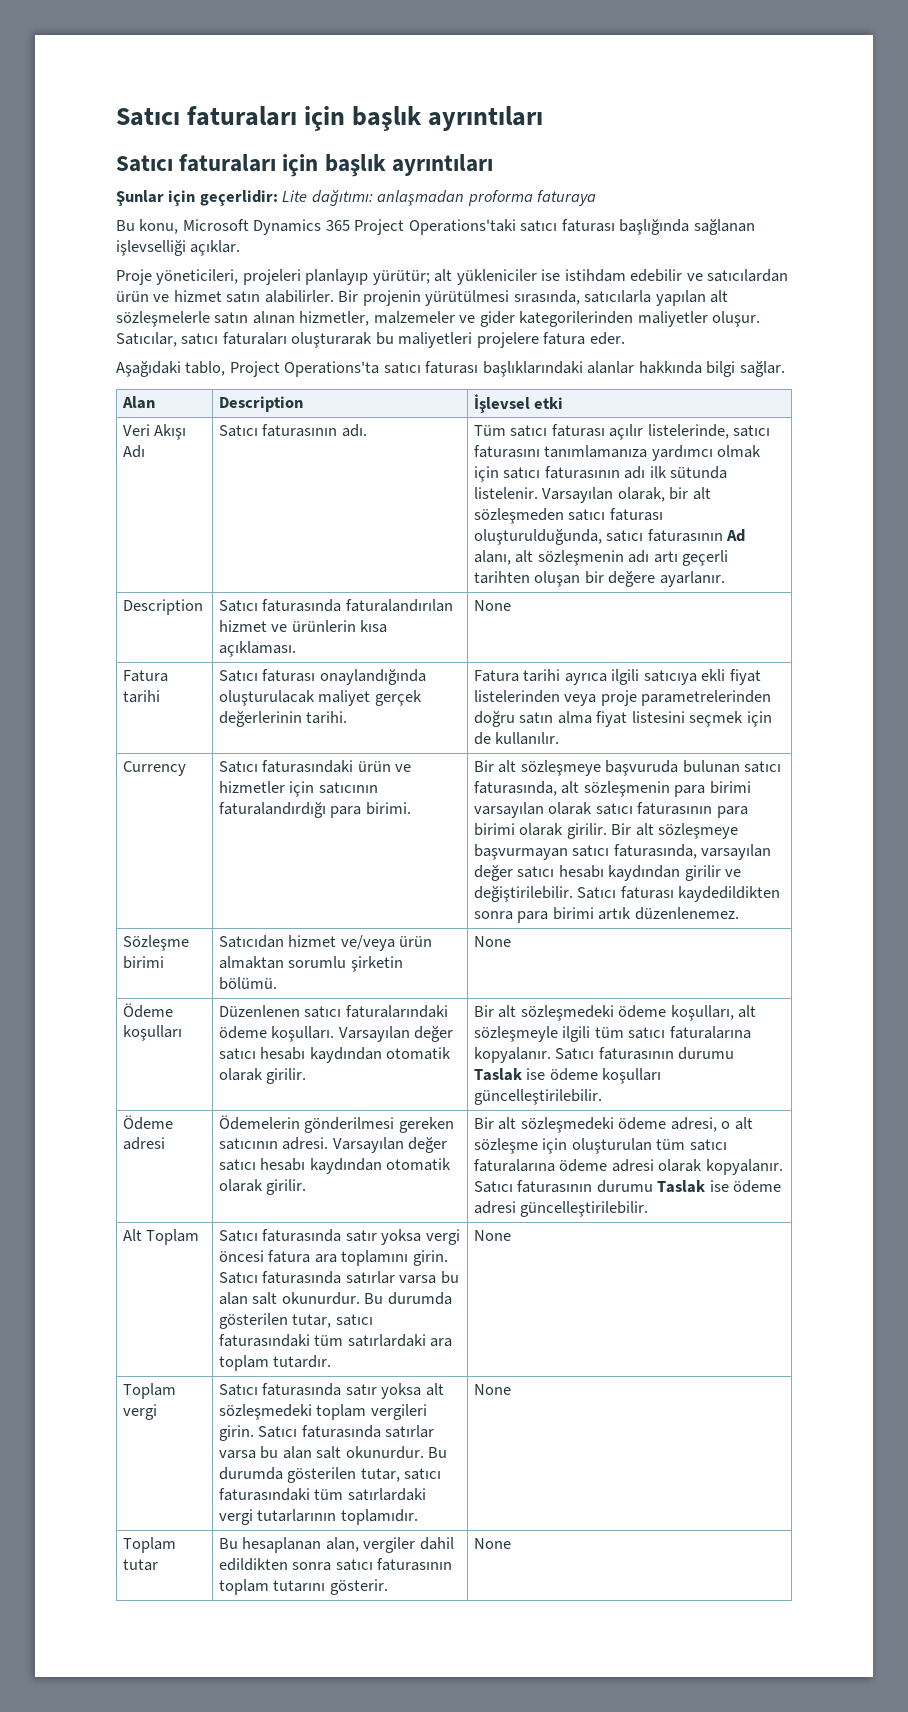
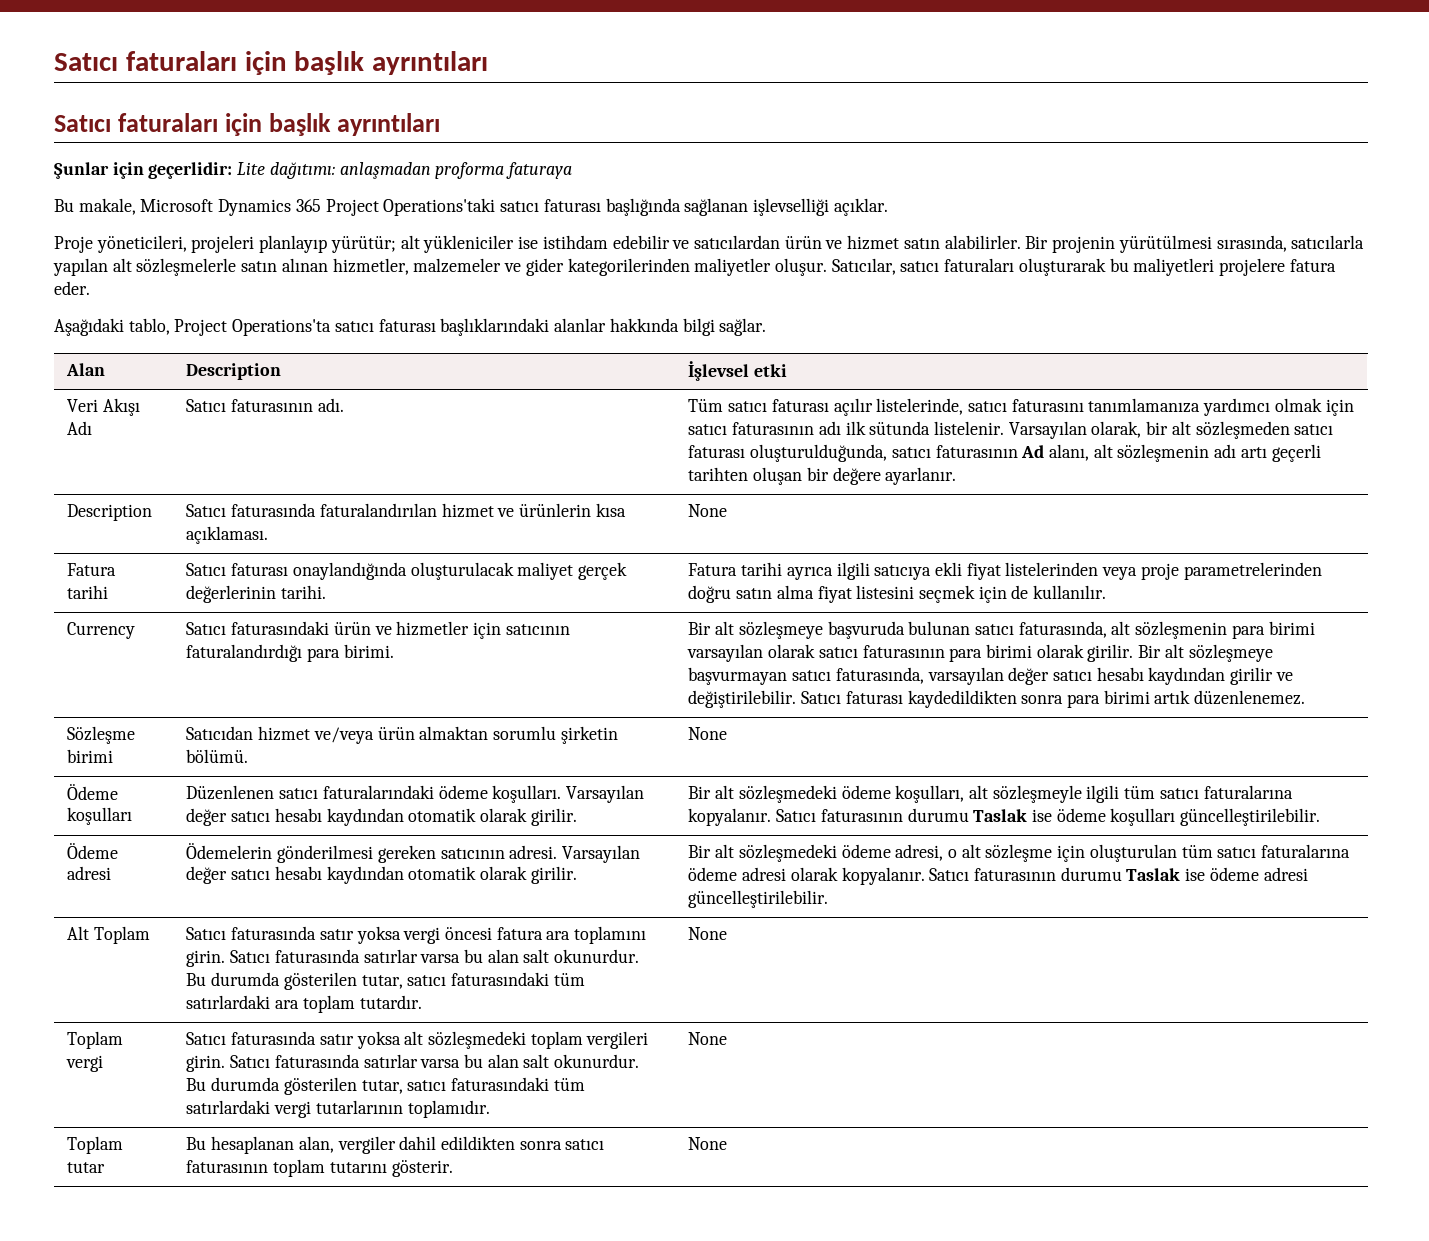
[139,219,179,234] konu, -> [78,198,136,215] makale,

